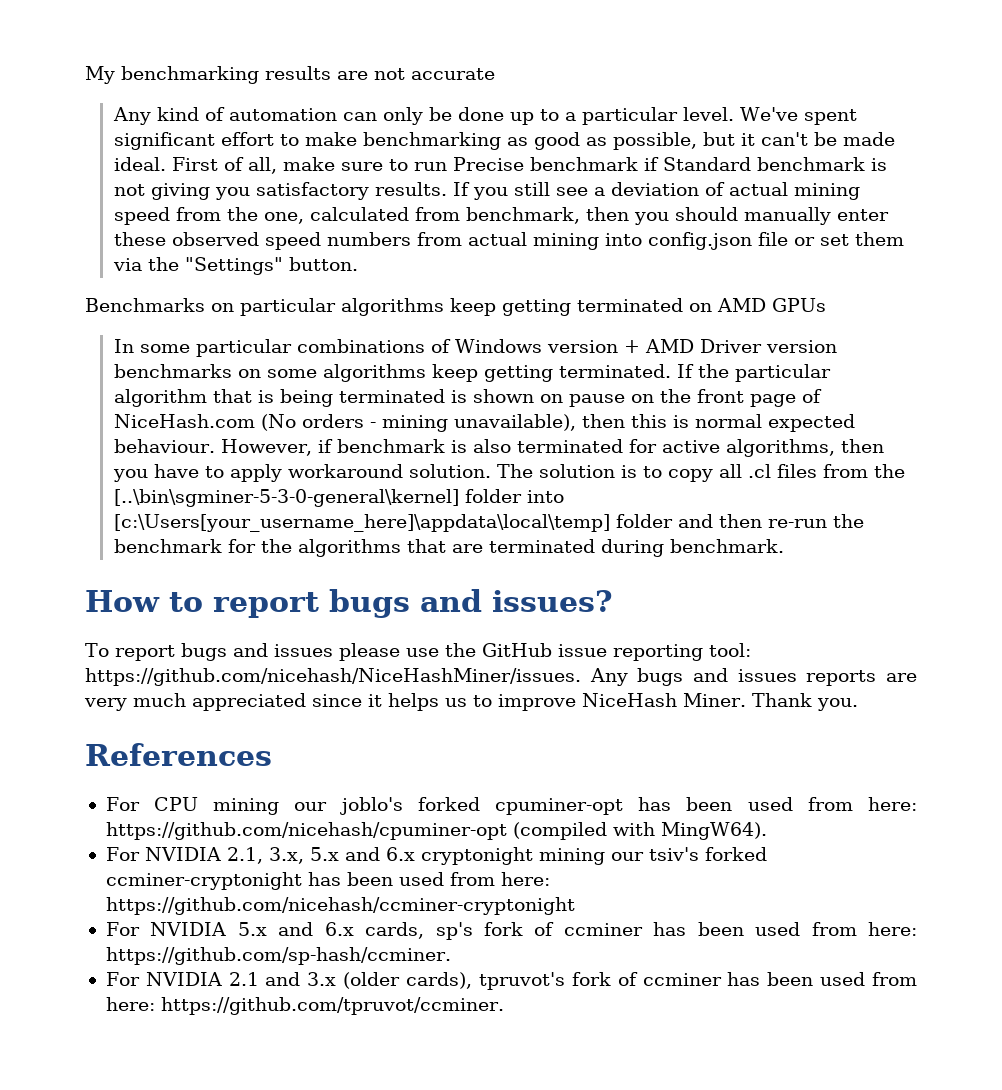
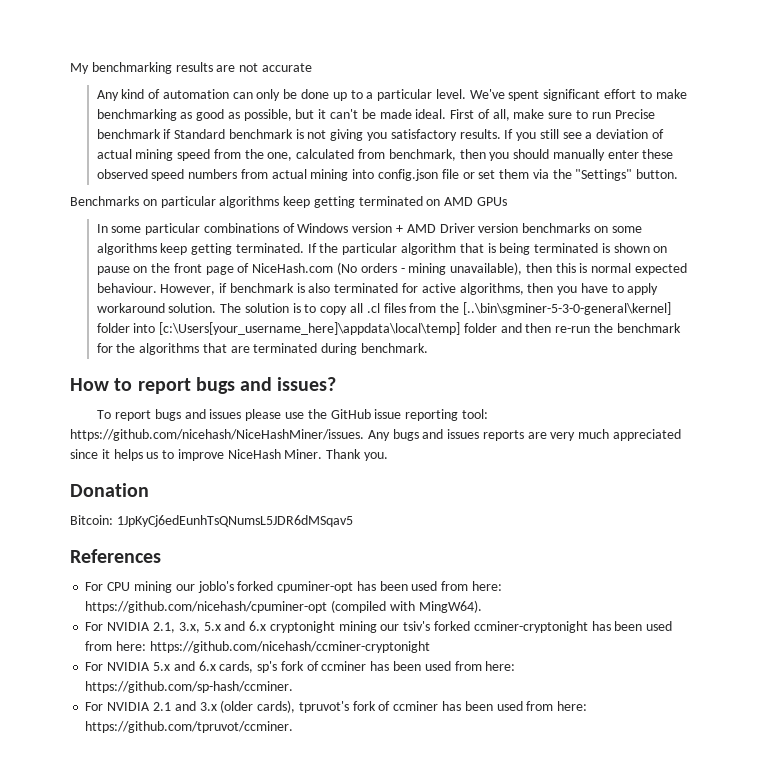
(858, 704) none -> [70,483,149,497] [70,515,353,527] // Donation // Bitcoin: 1JpKyCj6edEunhTsQNumsL5JDR6dMSqav5

